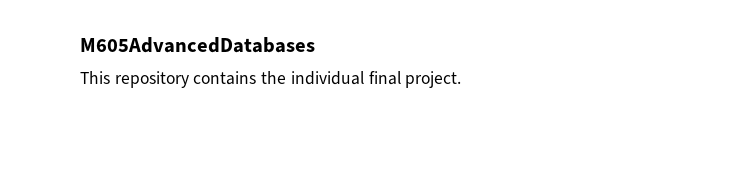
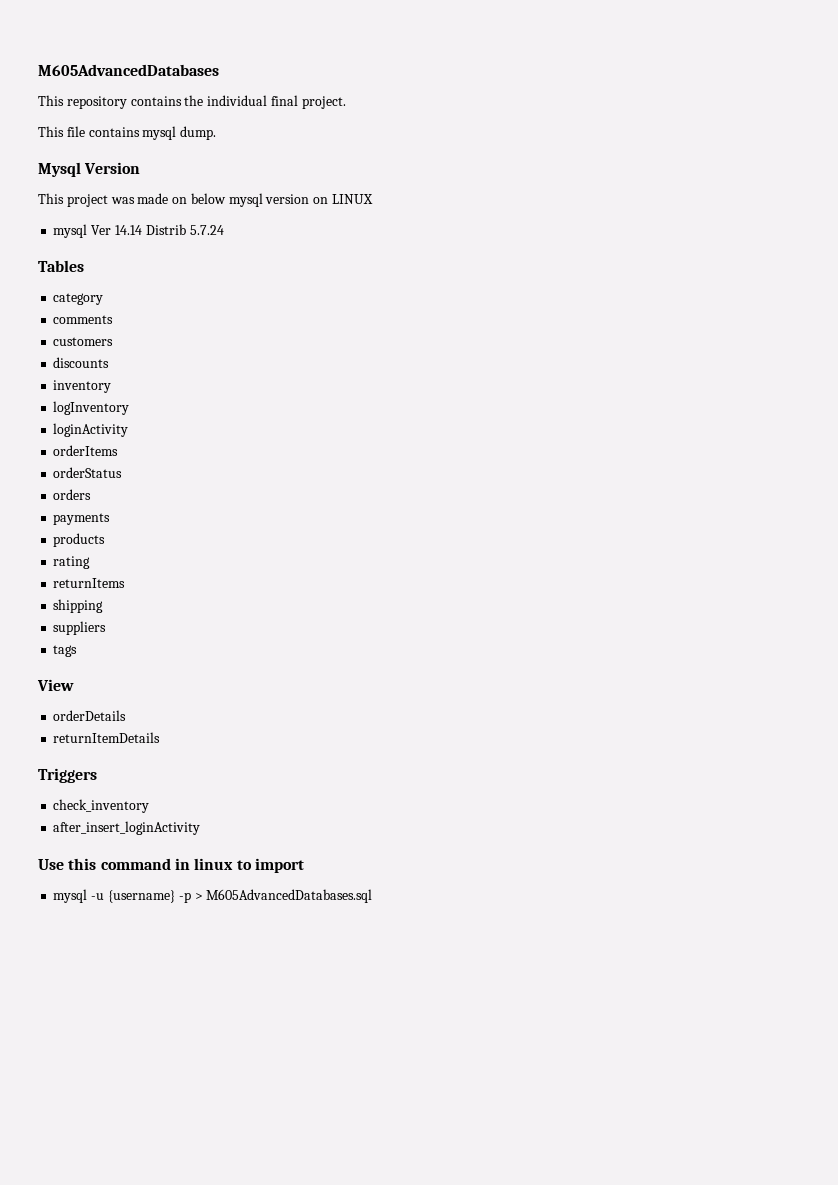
(462, 79) none -> [38,126,217,140] [38,162,141,177] [38,193,374,207] [53,224,224,238] [38,260,84,272] [53,293,104,305] [53,315,114,324] [53,337,114,346] [53,357,110,368] [53,380,112,393] [53,401,130,415] [53,423,129,437] [53,445,119,456] [53,467,123,478] [53,489,92,500] [53,513,111,525] [53,533,106,547] [53,556,91,569] [53,578,126,588] [53,599,104,613] [53,621,107,635] [53,645,78,657] [37,679,74,691] [53,710,127,721] [53,732,161,743] [38,768,97,783] [53,799,150,813] [53,821,201,835] [38,858,304,873] [53,889,373,903] // This file contains mysql dump. // Mysql Version // This project was made on below mysql version on LINUX // mysql Ver 14.14 Distrib 5.7.24 // Tables // category // comments // customers // discounts // inventory // logInventory // loginActivity // orderItems // orderStatus // orders // payments // products // rating // returnItems // shipping // suppliers // tags // View // orderDetails // returnItemDetails // Triggers // check_inventory // after_insert_loginActivity // Use this command in linux to import // mysql -u {username} -p > M605AdvancedDatabases.sql

